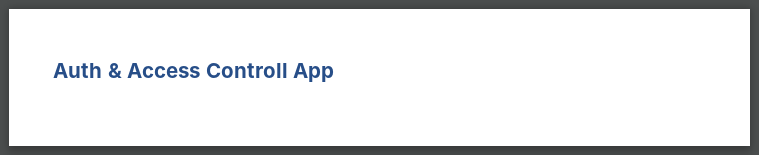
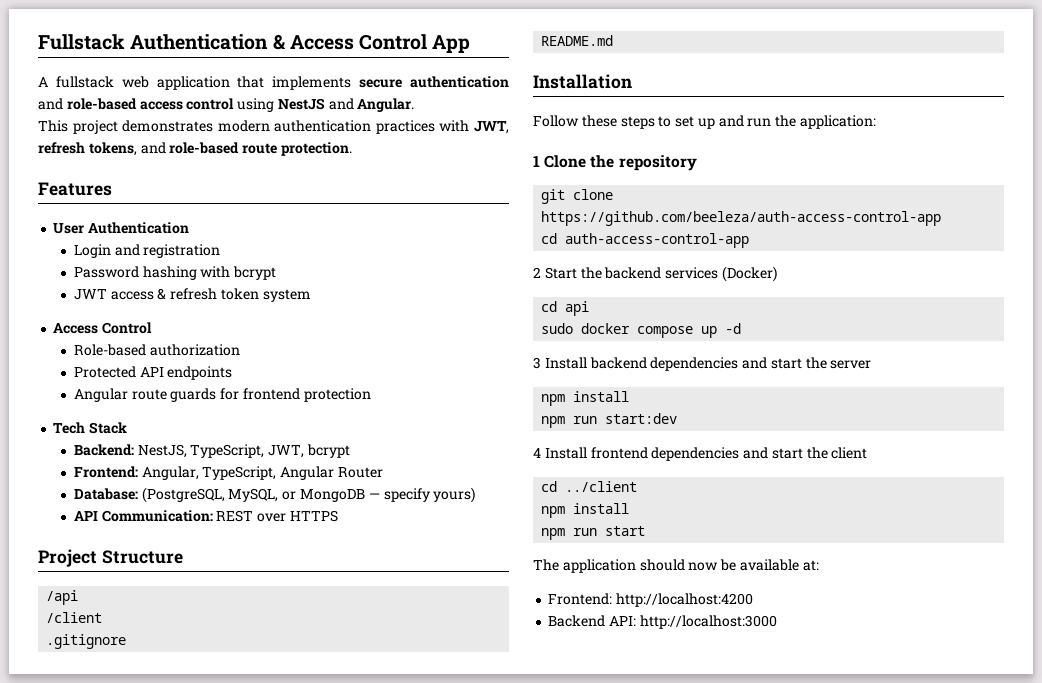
[53,63,102,78] Auth -> [38,34,269,50] Fullstack Authentication
[205,63,288,78] Controll -> [359,34,428,50] Control
(335, 72) none -> [38,76,509,90] [38,98,415,112] [38,120,509,134] [38,142,352,156] [38,182,112,196] [53,222,190,234] [73,244,221,258] [73,266,277,280] [73,288,311,302] [53,322,153,334] [73,344,240,356] [73,366,233,380] [73,388,371,402] [53,422,128,434] [73,444,350,458] [73,466,383,480] [73,487,476,503] [73,510,338,522] [38,549,183,567] [46,590,79,605] [46,612,103,623] [46,634,127,649] [541,35,614,46] [533,74,632,89] [533,115,877,129] [533,155,697,171] [541,189,614,204] [541,211,942,226] [541,233,750,248] [533,266,777,282] [541,301,590,316] [541,323,742,338] [533,357,872,371] [541,391,630,406] [541,413,678,428] [533,447,868,461] [541,481,638,492] [541,503,630,518] [541,526,646,540] [533,559,819,573] [548,593,754,607] [548,615,777,629] // A fullstack web application that implements secure authentication and role-based access control using NestJS and Angular. // This project demonstrates modern authentication practices with JWT, refresh tokens, and role-based route protection. // Features // User Authentication // Login and registration // Password hashing with bcrypt // JWT access & refresh token system // Access Control // Role-based authorization // Protected API endpoints // Angular route guards for frontend protection // Tech Stack // Backend: NestJS, TypeScript, JWT, bcrypt // Frontend: Angular, TypeScript, Angular Router // Database: (PostgreSQL, MySQL, or MongoDB — specify yours) // API Communication: REST over HTTPS // Project Structure // /api // /client // .gitignore // README.md // Installation // Follow these steps to set up and run the application: // 1 Clone the repository // git clone https://github.com/beeleza/auth-access-control-app // cd auth-access-control-app // 2 Start the backend services (Docker) // cd api // sudo docker compose up -d // 3 Install backend dependencies and start the server // npm install // npm run start:dev // 4 Install frontend dependencies and start the client // cd ../client // npm install // npm run start // The application should now be available at: // Frontend: http://localhost:4200 // Backend API: http://localhost:3000

